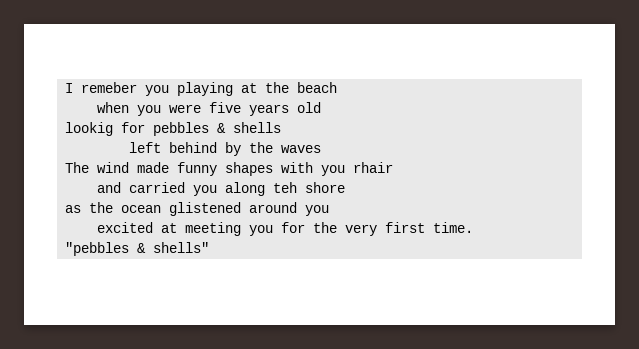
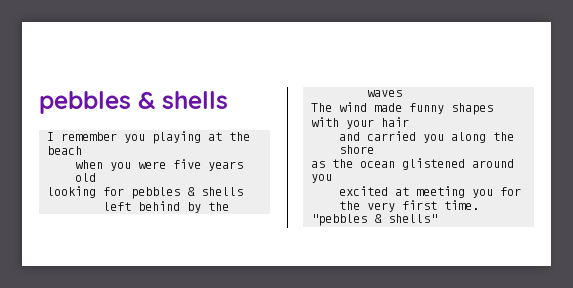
[65,82,138,93] I remeber -> [39,91,228,114] [47,132,118,141] pebbles & shells // I remember
[65,122,114,136] lookig -> [47,186,97,198] looking
[321,162,394,176] you rhair -> [346,117,410,129] your hair
[273,182,298,193] teh -> [493,132,515,141] the

